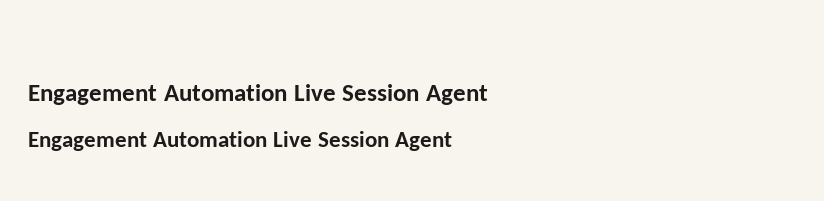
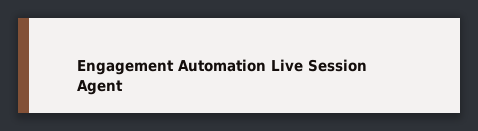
[28,84,488,105] [28,131,453,151] Engagement Automation Live Session Agent // Engagement Automation Live Session Agent -> [77,59,367,75] [77,80,123,95] Engagement Automation Live Session Agent

